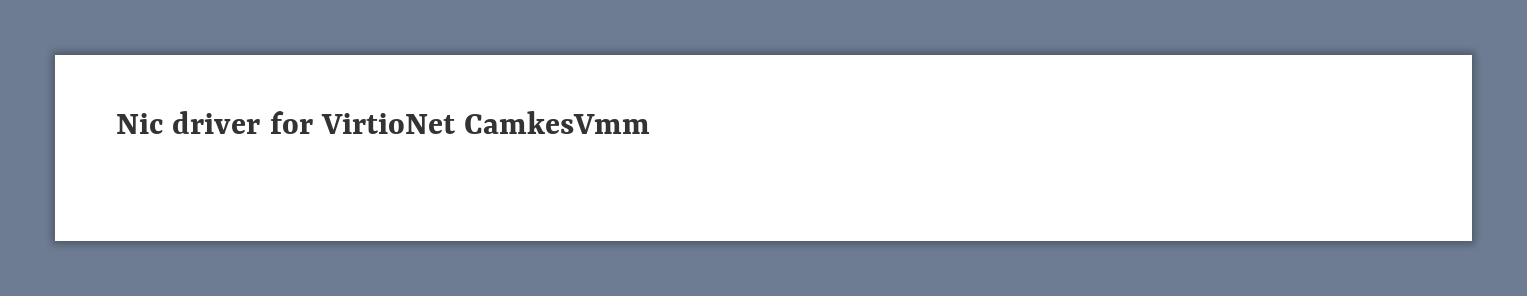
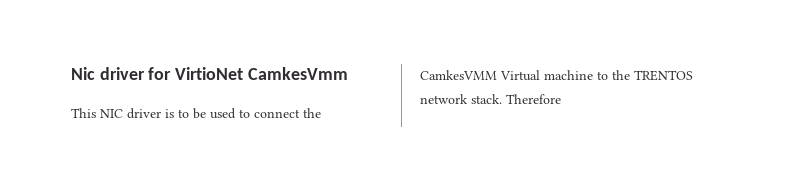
(651, 122) none -> [71,108,321,119] [420,70,693,81] [420,94,561,104] // This NIC driver is to be used to connect the CamkesVMM Virtual machine to the TRENTOS network stack. Therefore

